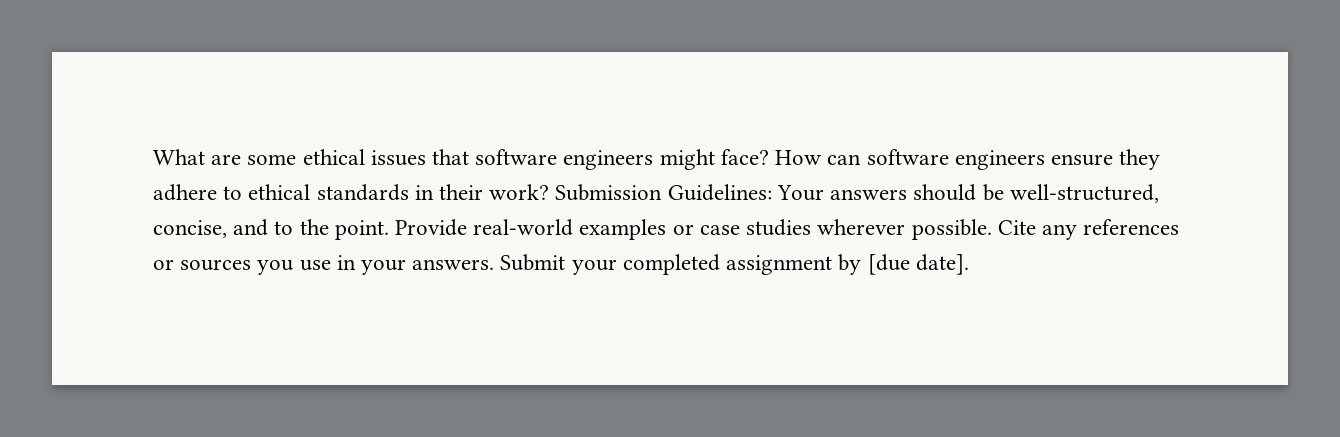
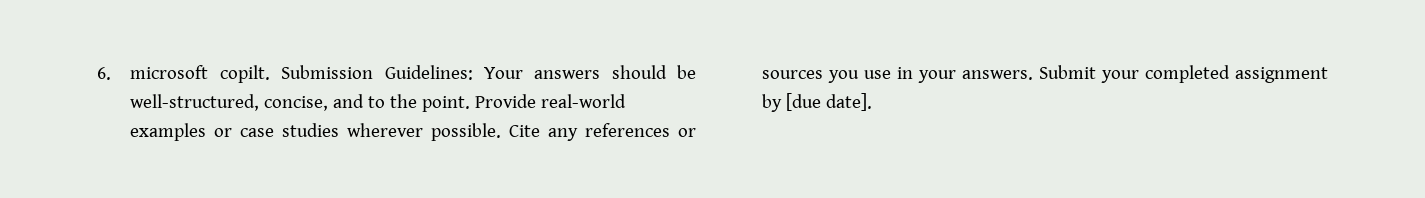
[153,149,1161,170] [153,184,550,201] What are some ethical issues that software engineers might face? How can software engineers ensure they adhere to ethical standards in their work? -> [97,65,270,83] 6. microsoft copilt.

